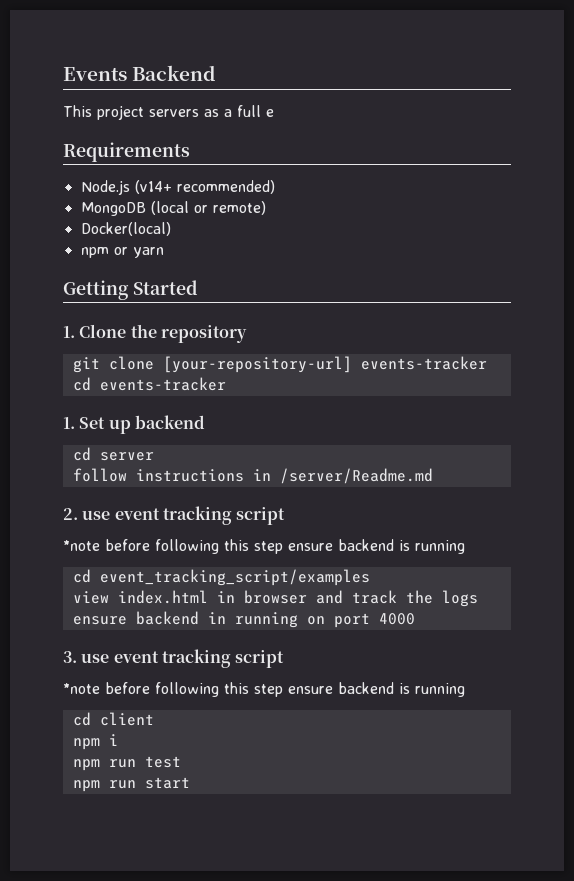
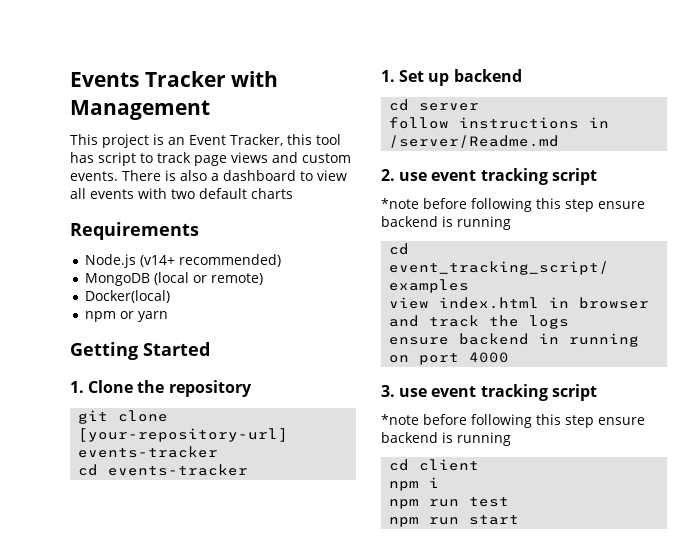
[132,65,217,81] Backend -> [144,71,279,87] [70,100,210,120] Tracker with Management
[149,105,274,117] servers as a full e -> [153,134,341,146] [70,152,351,166] [70,170,347,181] [70,188,293,199] is an Event Tracker, this tool has script to track page views and custom events. There is also a dashboard to view all events with two default charts

